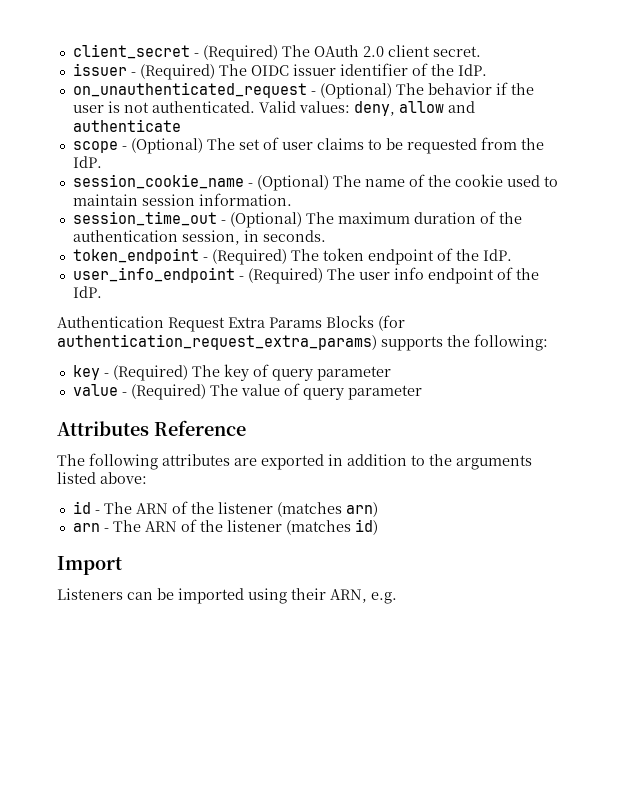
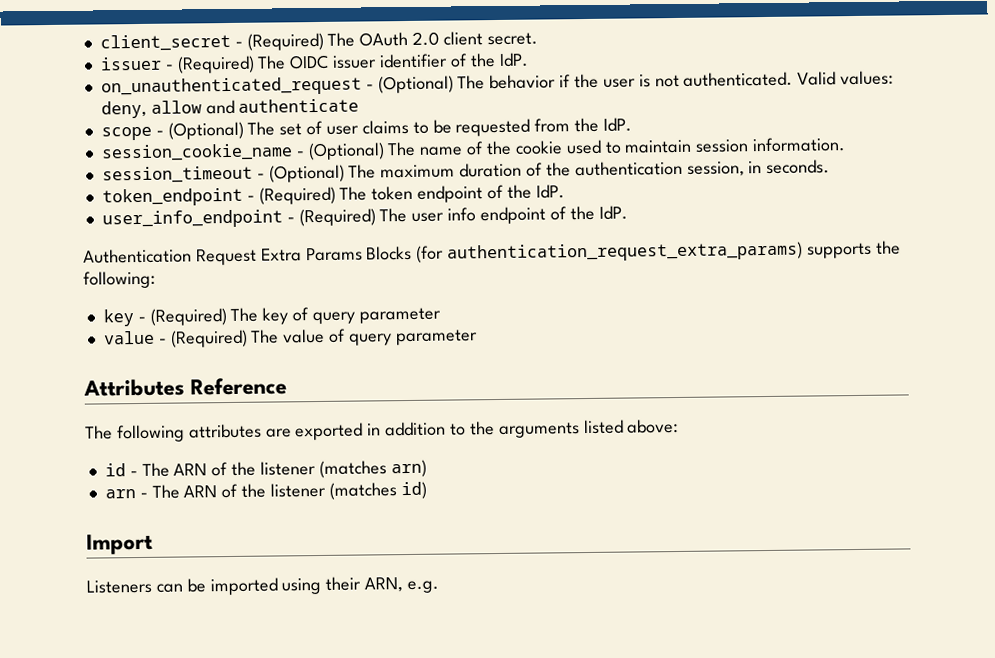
[72,211,217,226] session_time_out -> [101,165,253,184] session_timeout

